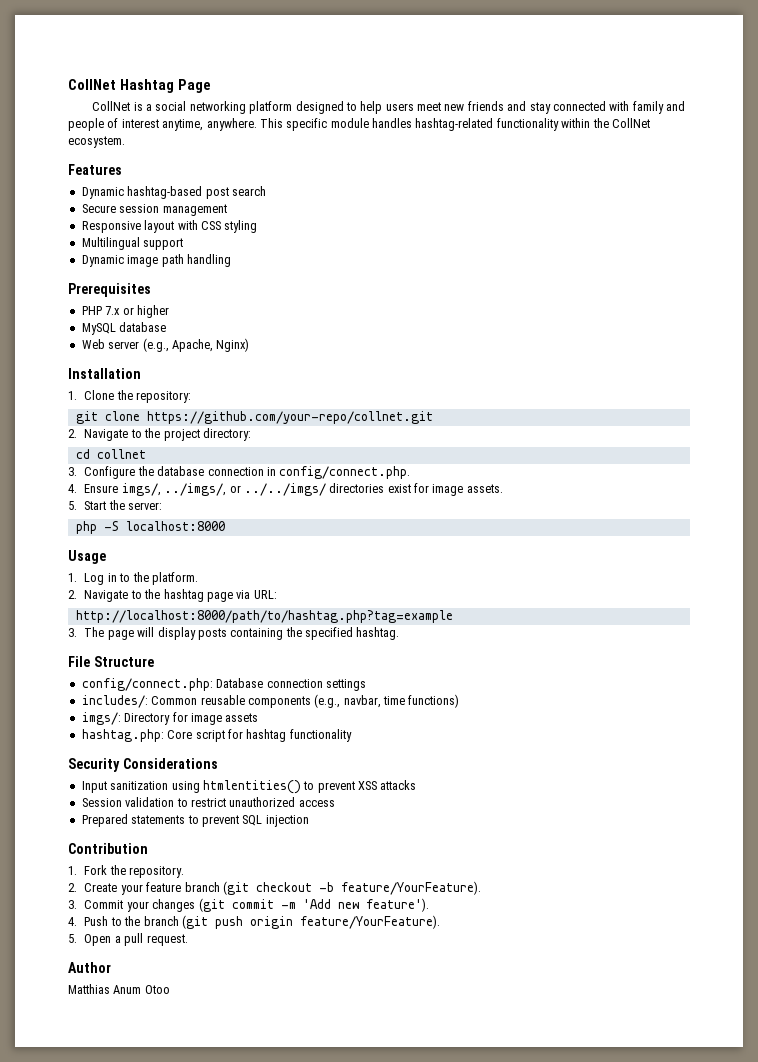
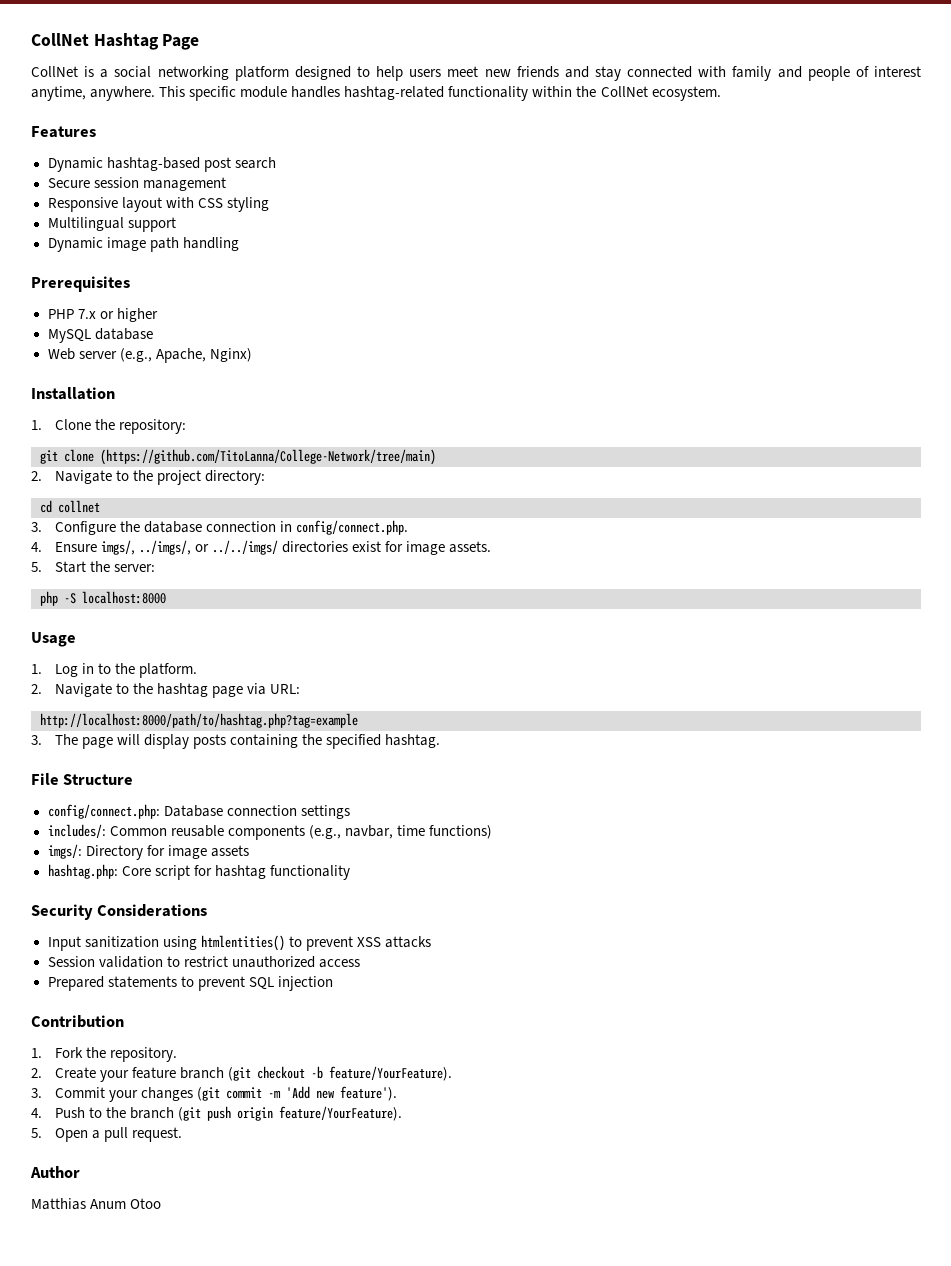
[146,411,433,424] https://github.com/your-repo/collnet.git -> [100,449,436,465] (https://github.com/TitoLanna/College-Network/tree/main)

